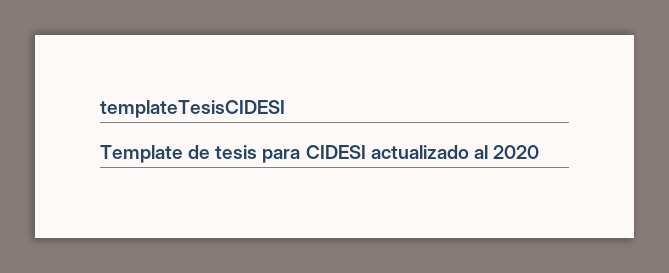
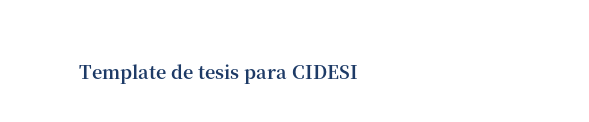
[100,100,285,118] templateTesisCIDESI // -> (79, 74) none
[370,145,539,159] actualizado al 2020 -> (358, 72) none

